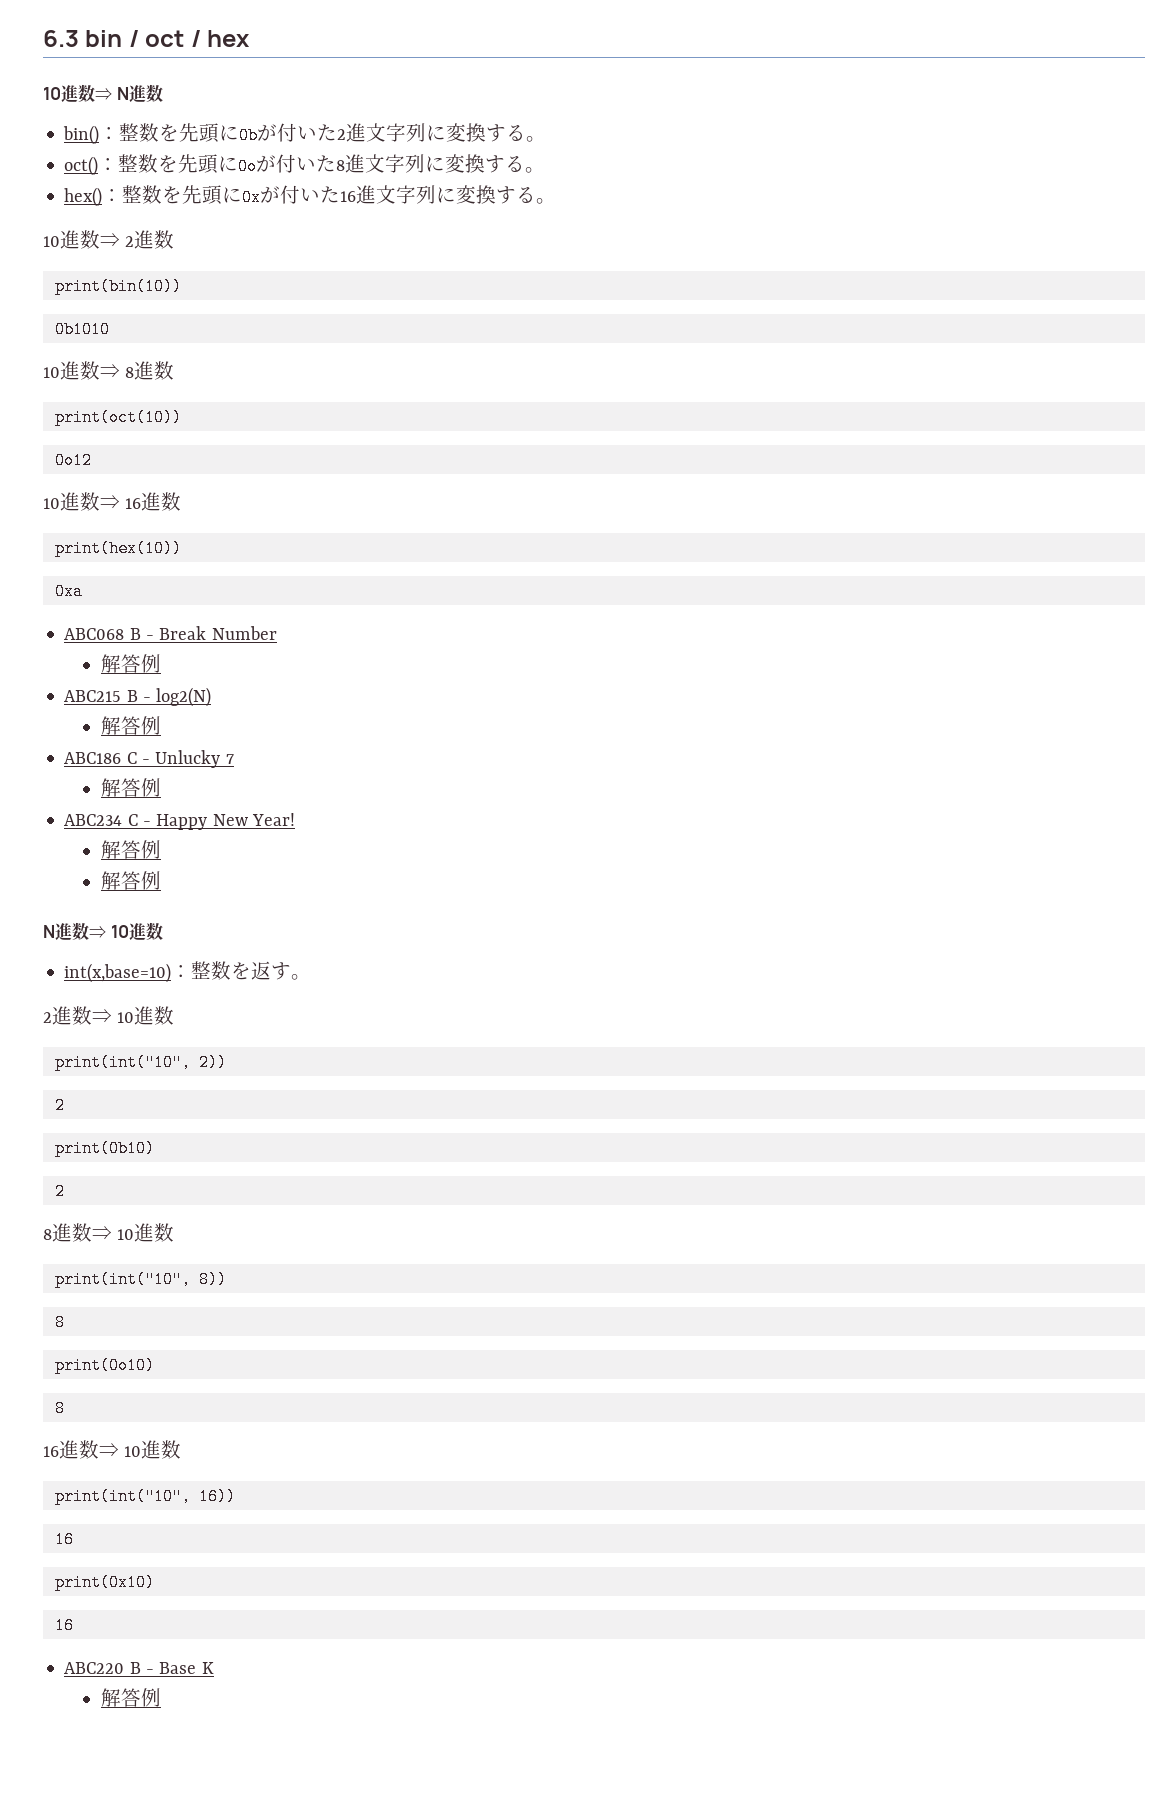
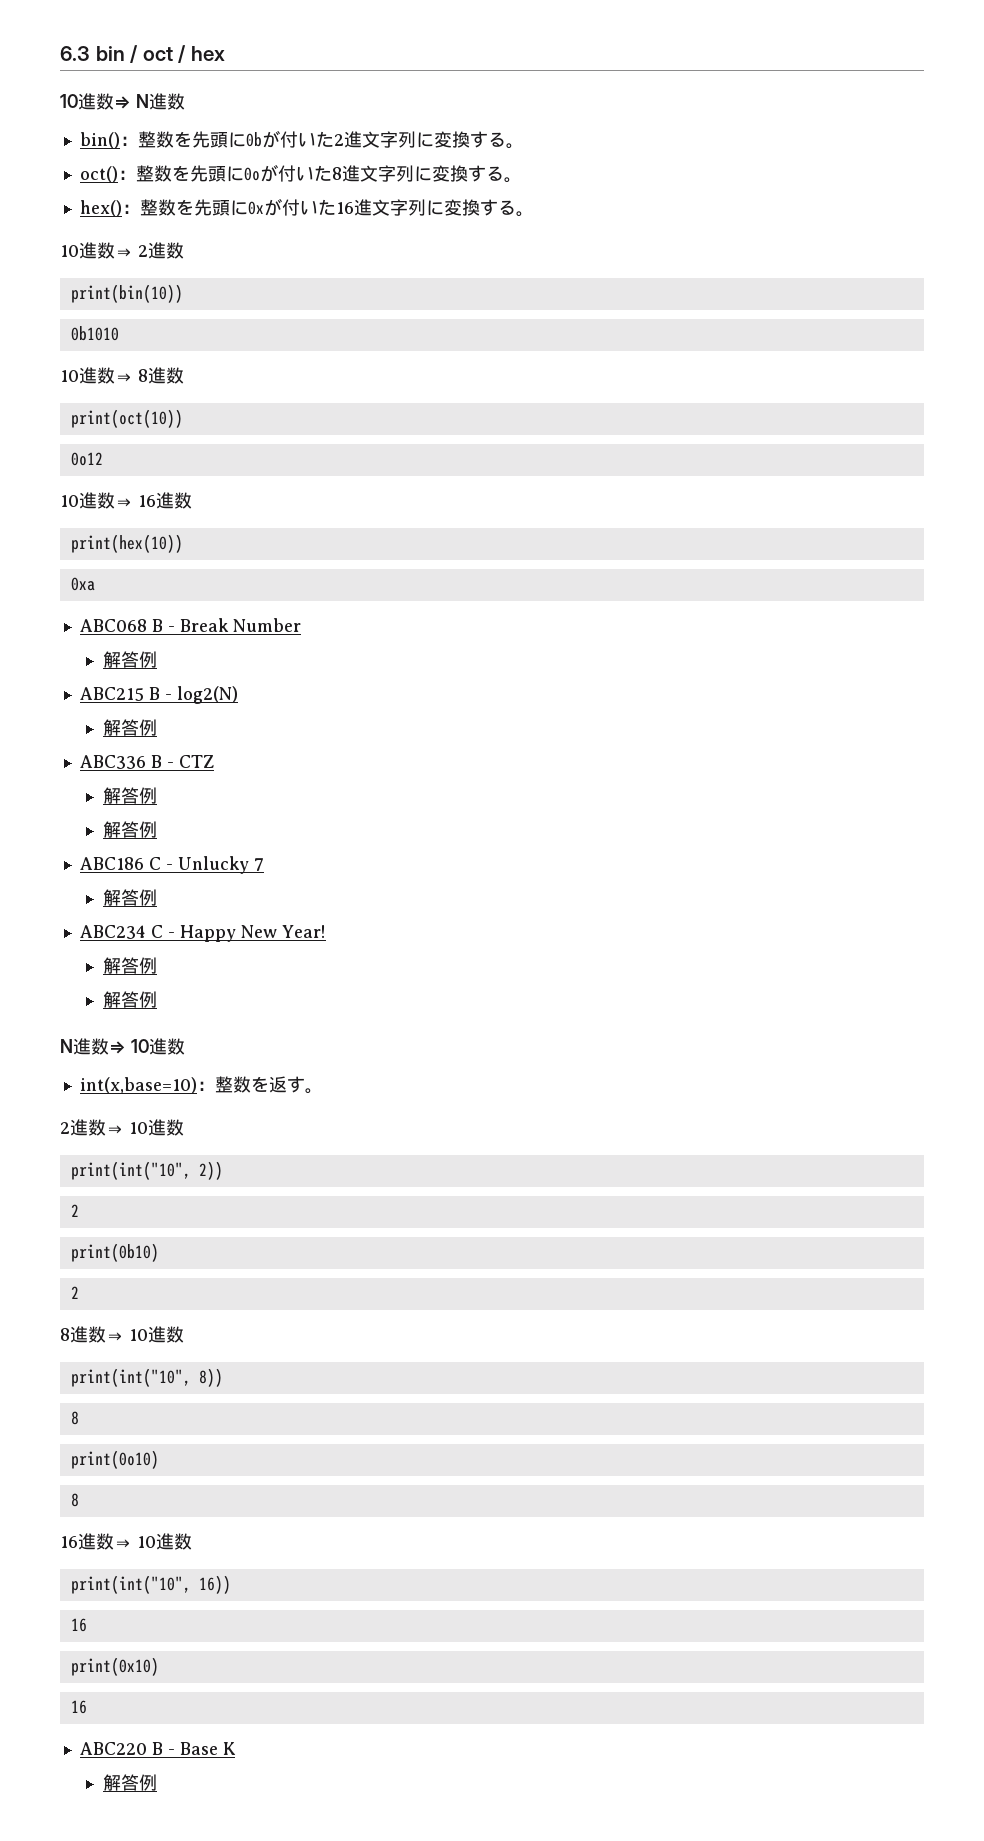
(161, 725) none -> [79,755,214,769] [102,787,157,804] [102,821,157,838] // ABC336 B - CTZ // 解答例 // 解答例

